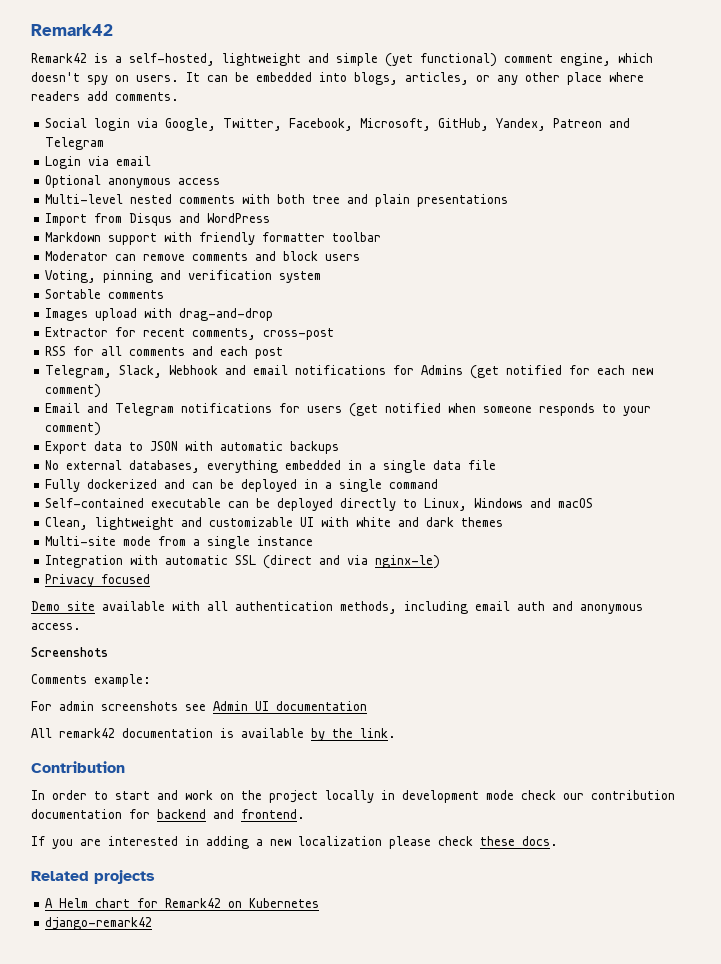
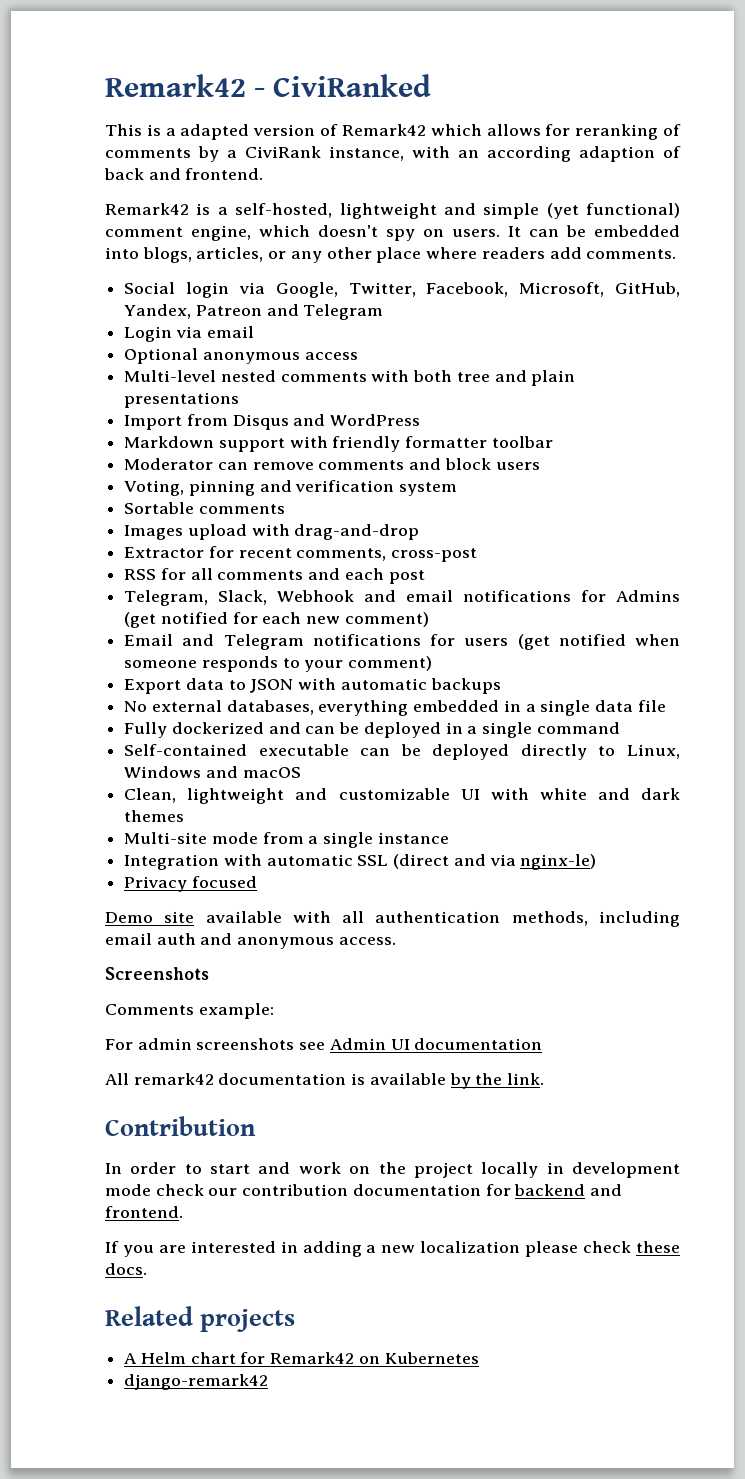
[31,24,113,36] Remark42 -> [105,74,432,97] [105,124,681,140] [105,146,681,162] [104,168,264,180] Remark42 - CiviRanked // This is a adapted version of Remark42 which allows for reranking of comments by a CiviRank instance, with an according adaption of back and frontend.

